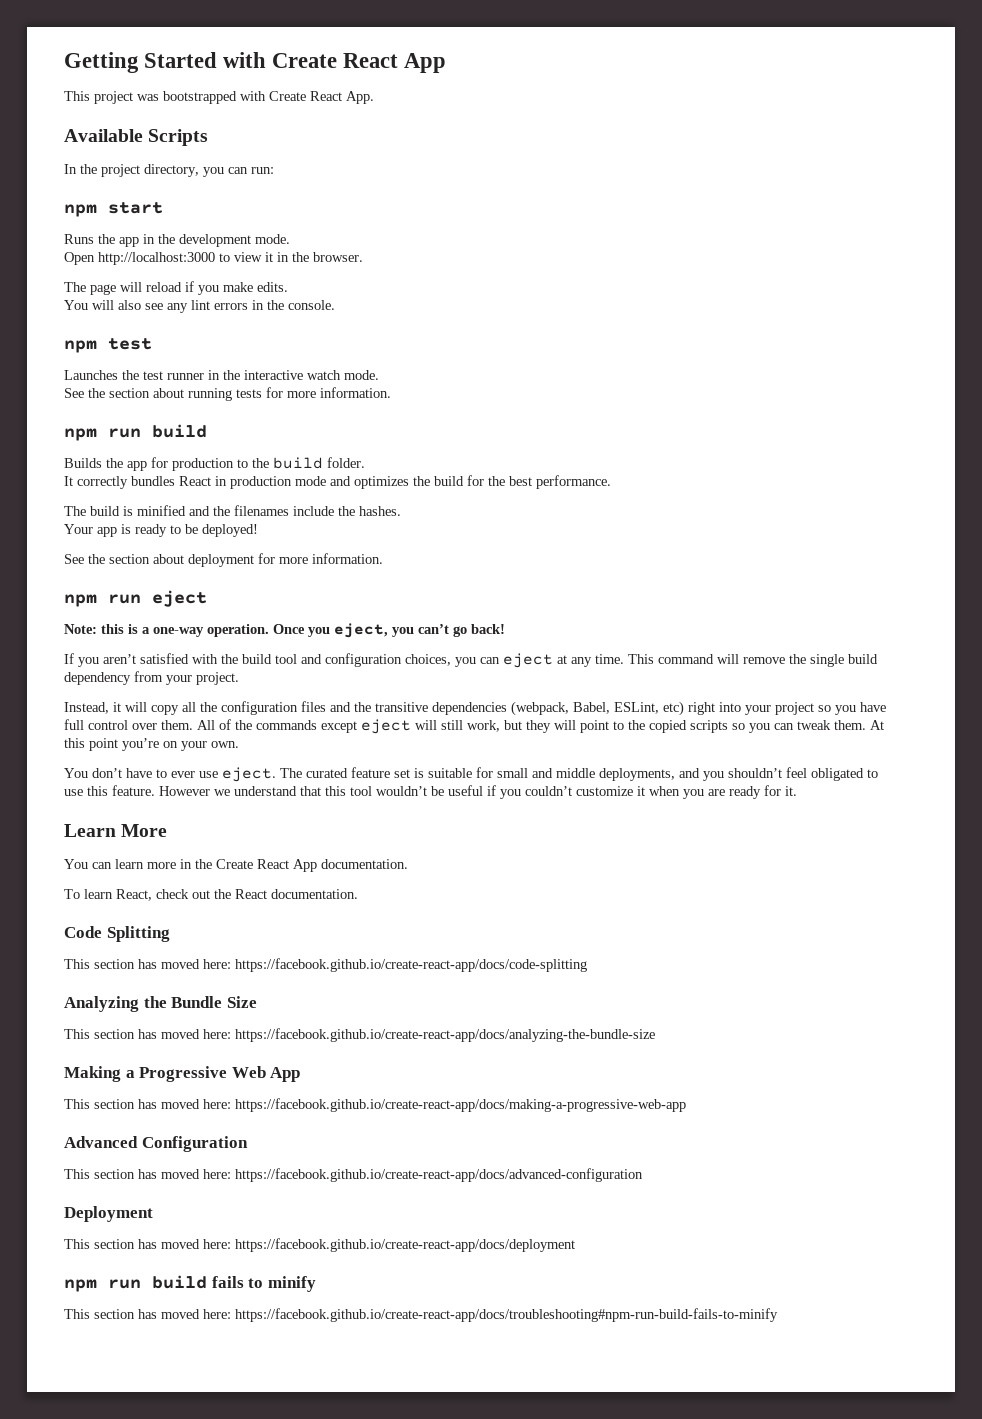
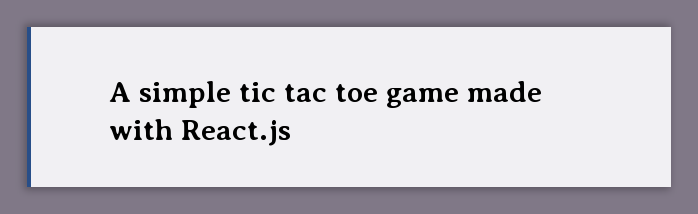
[64,52,447,73] [64,91,374,104] [64,129,209,146] [64,164,274,177] [64,202,163,217] [64,234,290,247] [64,252,363,265] [64,281,288,295] [64,300,335,313] [64,338,152,353] [64,370,379,380] [64,387,391,401] [64,424,207,441] [64,457,365,471] [64,475,611,489] [64,505,401,516] [64,524,258,537] [64,553,383,567] [64,590,207,607] [64,623,505,638] [64,653,878,668] [64,671,239,685] [64,701,886,716] [64,719,884,734] [64,738,239,751] [64,767,878,782] [64,785,797,799] [64,824,168,837] [64,859,408,872] [64,889,358,901] [64,926,170,942] [64,958,587,972] [64,996,257,1012] [64,1028,655,1042] [64,1066,301,1082] [64,1098,686,1112] [64,1136,248,1152] [64,1168,643,1182] [64,1206,153,1222] [64,1238,575,1252] [64,1275,316,1292] [64,1308,778,1322] Getting Started with Create React App // This project was bootstrapped with Create React App. // Available Scripts // In the project directory, you can run: // npm start // Runs the app in the development mode. // Open http://localhost:3000 to view it in the browser. // The page will reload if you make edits. // You will also see any lint errors in the console. // npm test // Launches the test runner in the interactive watch mode. // See the section about running tests for more information. // npm run build // Builds the app for production to the build folder. // It correctly bundles React in production mode and optimizes the build for the best performance. // The build is minified and the filenames include the hashes. // Your app is ready to be deployed! // See the section about deployment for more information. // npm run eject // Note: this is a one-way operation. Once you eject, you can’t go back! // If you aren’t satisfied with the build tool and configuration choices, you can eject at any time. This command will remove the single build dependency from your project. // Instead, it will copy all the configuration files and the transitive dependencies (webpack, Babel, ESLint, etc) right into your project so you have full control over them. All of the commands except eject will still work, but they will point to the copied scripts so you can tweak them. At this point you’re on your own. // You don’t have to ever use eject. The curated feature set is suitable for small and middle deployments, and you shouldn’t feel obligated to use this feature. However we understand that this tool wouldn’t be useful if you couldn’t customize it when you are ready for it. // Learn More // You can learn more in the Create React App documentation. // To learn React, check out the React documentation. // Code Splitting // This section has moved here: https://facebook.github.io/create-react-app/docs/code-splitting // Analyzing the Bundle Size // This section has moved here: https://facebook.github.io/create-react-app/docs/analyzing-the-bundle-size // Making a Progressive Web App // This section has moved here: https://facebook.github.io/create-react-app/docs/making-a-progressive-web-app // Advanced Configuration // This section has moved here: https://facebook.github.io/create-react-app/docs/advanced-configuration // Deployment // This section has moved here: https://facebook.github.io/create-react-app/docs/deployment // npm run build fails to minify // This section has moved here: https://facebook.github.io/create-react-app/docs/troubleshooting#npm-run-build-fails-to-minify -> [109,81,542,108] [109,119,291,146] A simple tic tac toe game made with React.js

